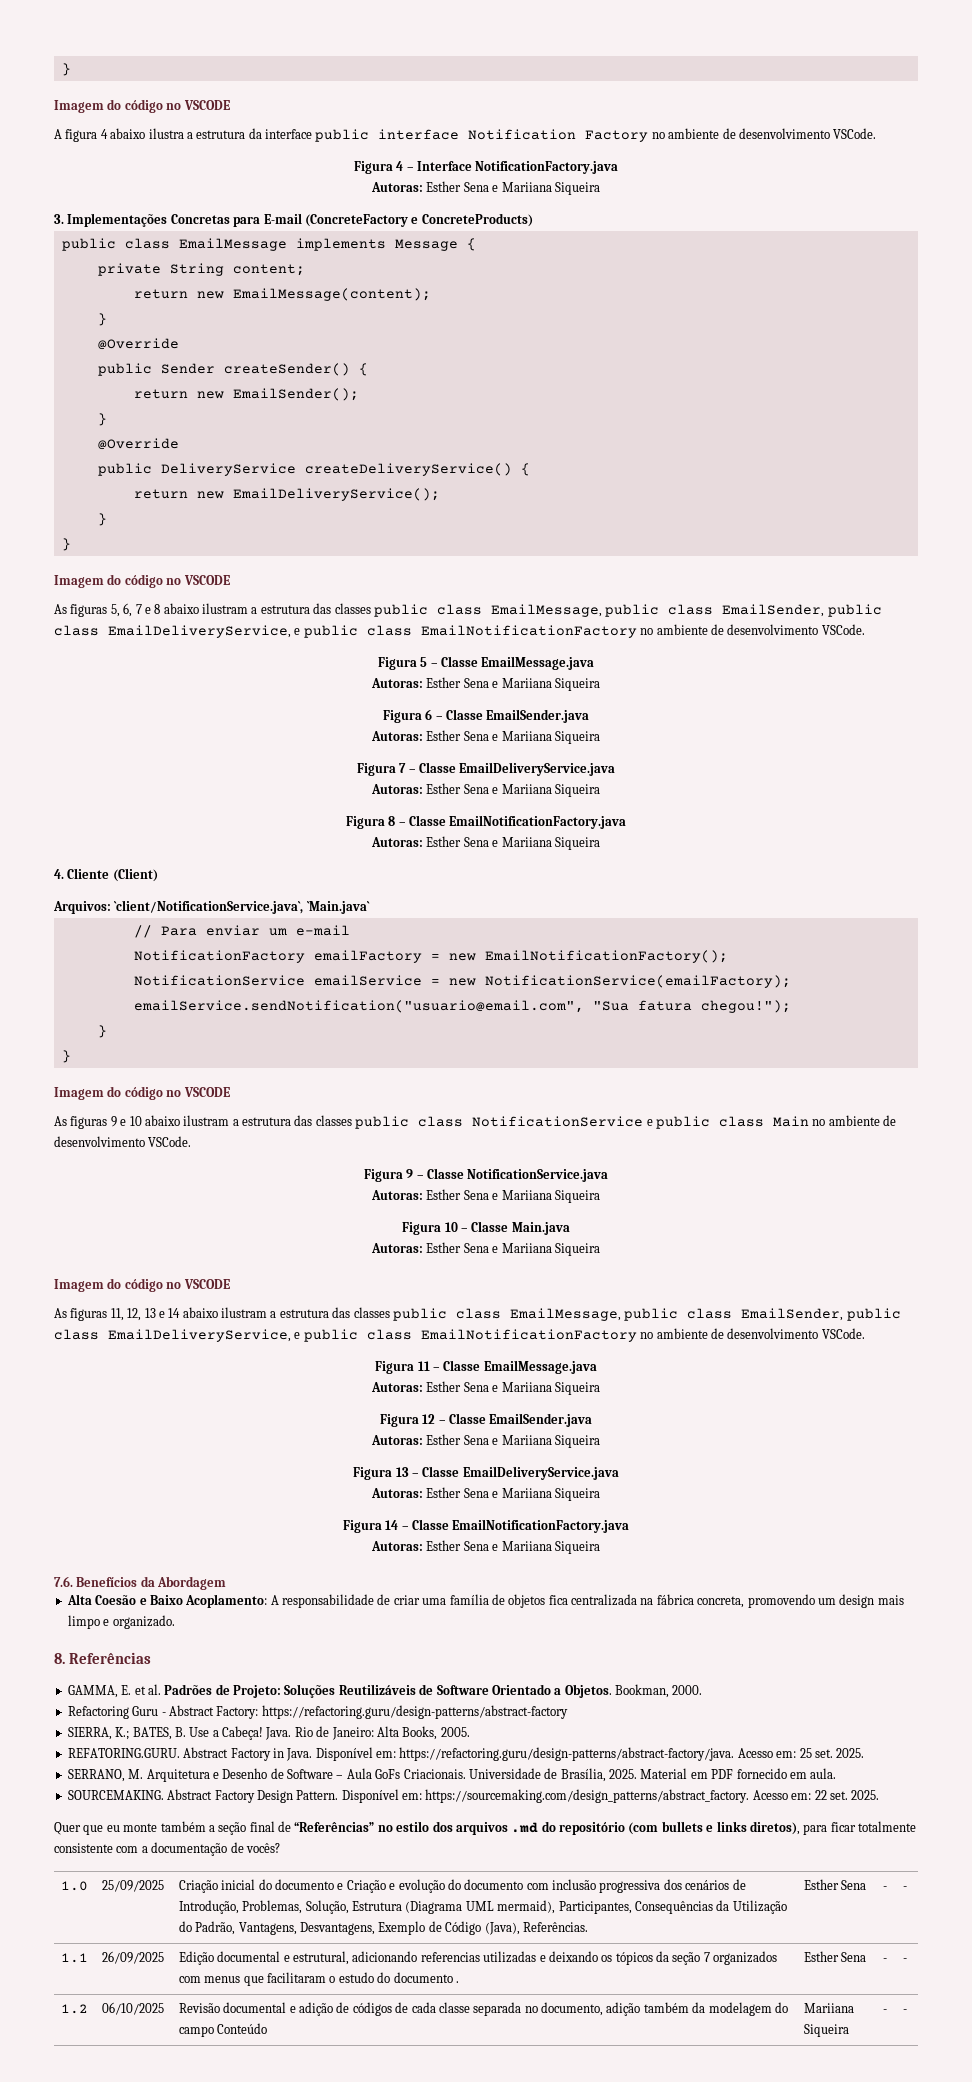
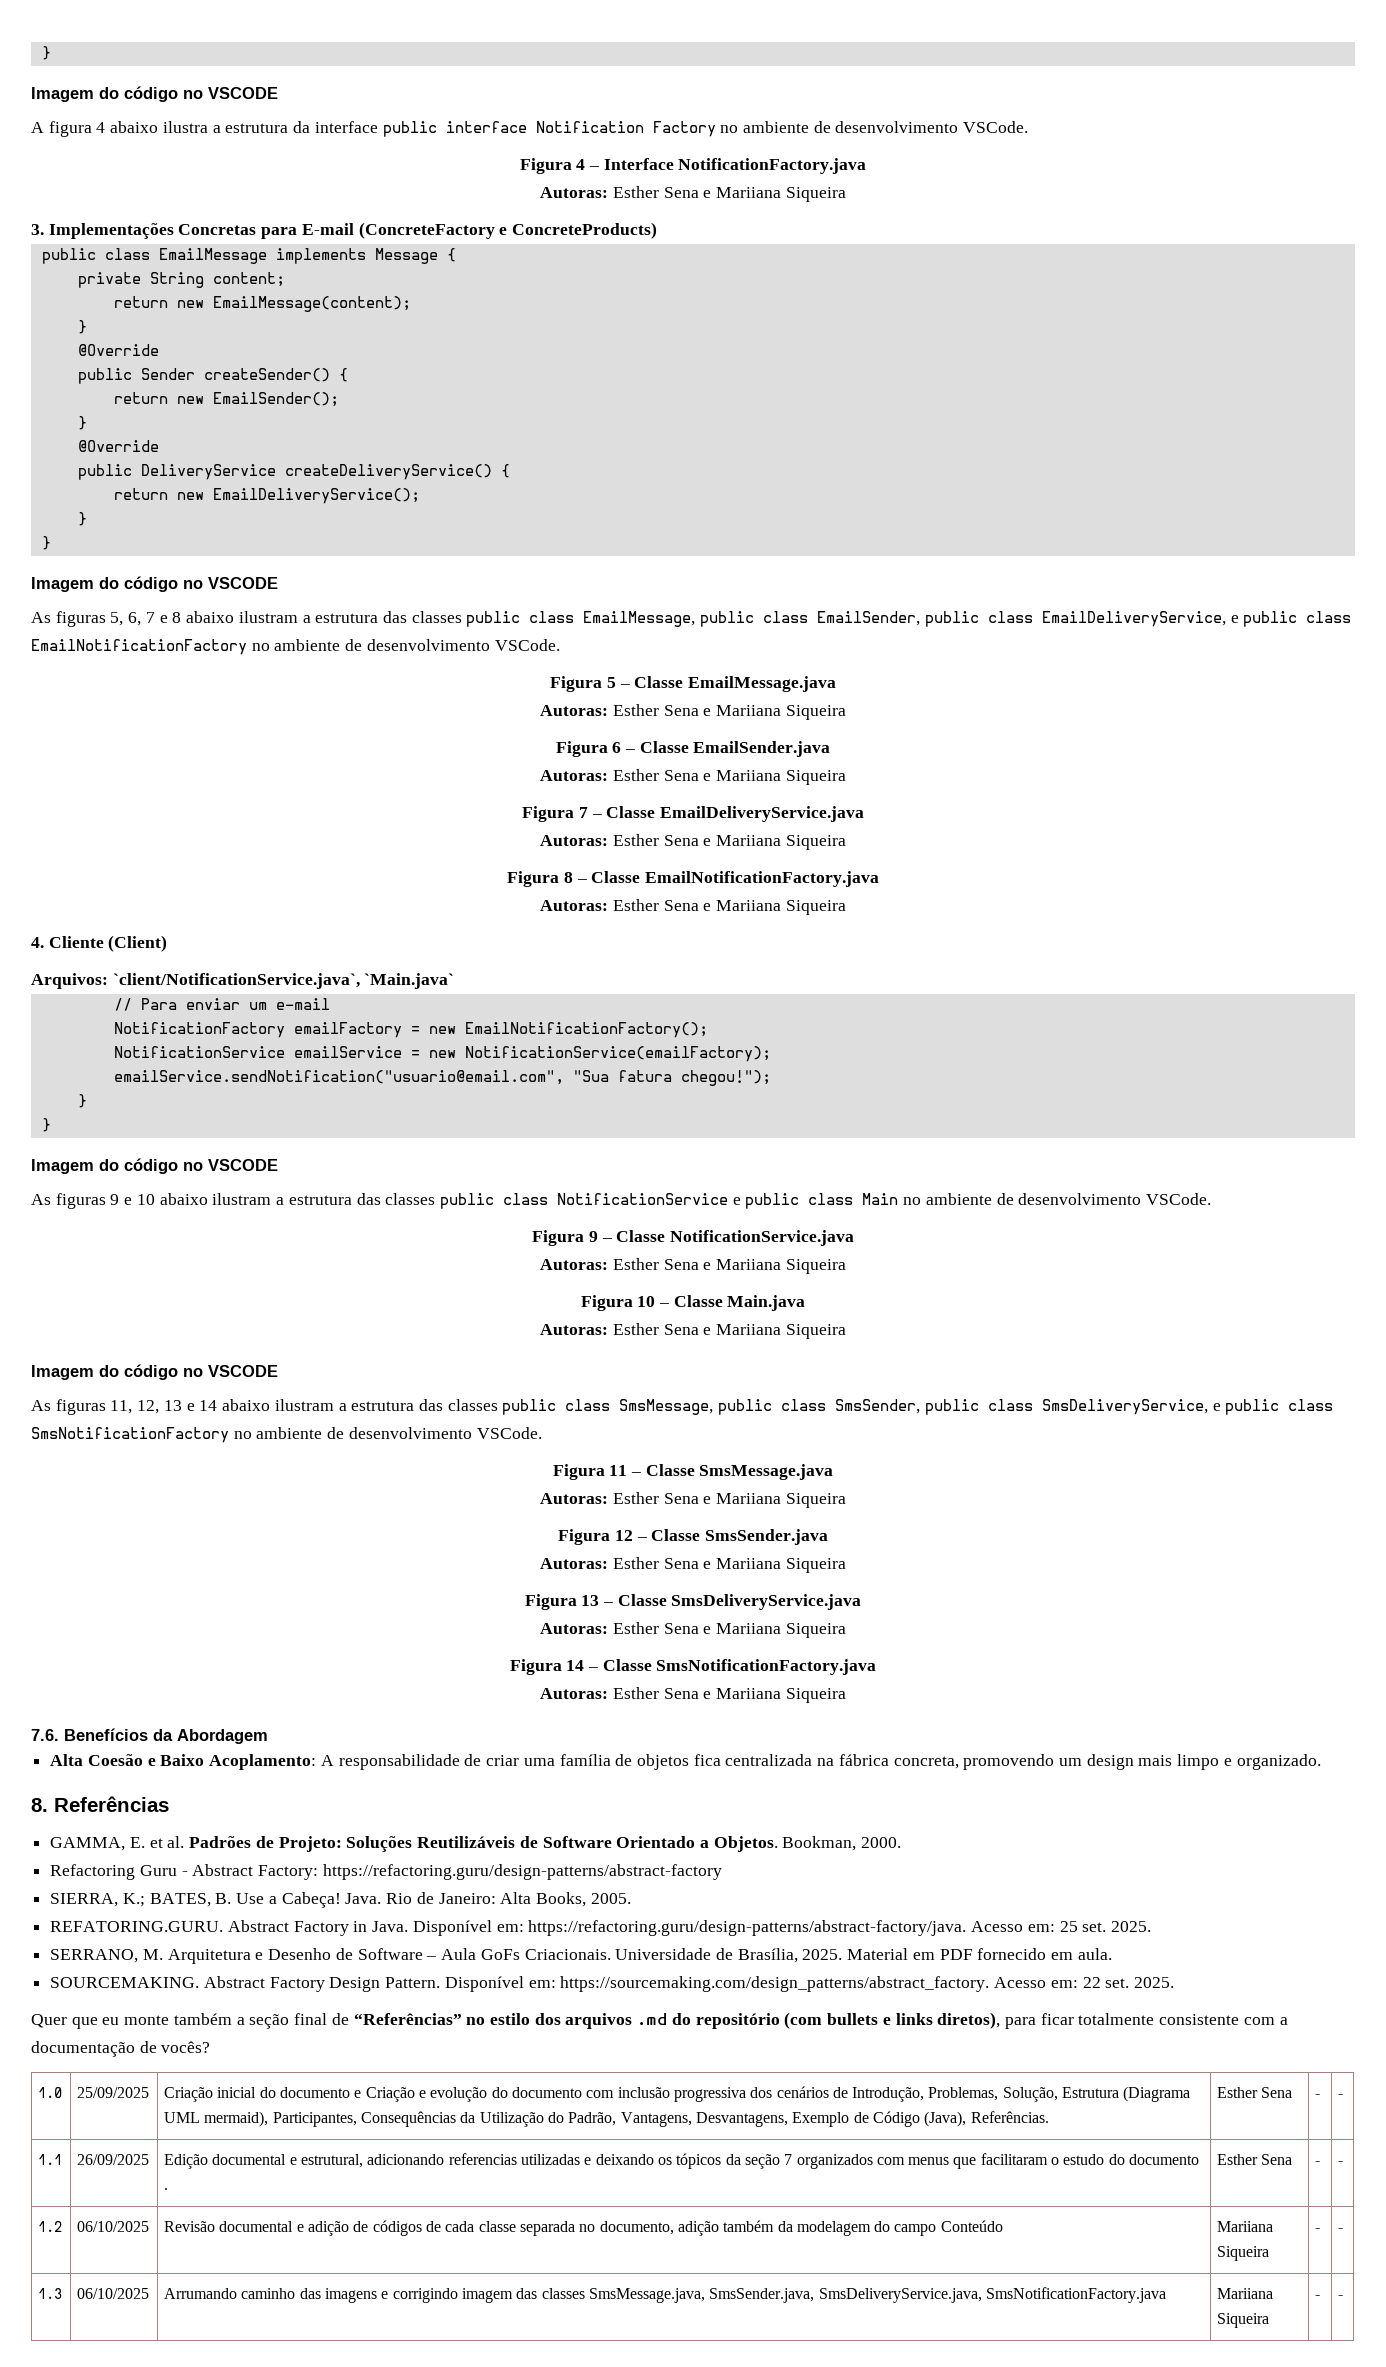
[509,1308,901,1321] [54,1329,637,1342] EmailMessage, public class EmailSender, public class EmailDeliveryService, e public class EmailNotificationFactory -> [619,1399,1334,1415] [31,1427,229,1443] SmsMessage, public class SmsSender, public class SmsDeliveryService, e public class SmsNotificationFactory
[483,1360,597,1374] EmailMessage.java -> [699,1464,834,1480] SmsMessage.java
[489,1413,593,1427] EmailSender.java -> [704,1529,828,1545] SmsSender.java
[462,1466,619,1480] EmailDeliveryService.java -> [671,1594,862,1610] SmsDeliveryService.java
[452,1519,630,1533] EmailNotificationFactory.java -> [656,1659,877,1675] SmsNotificationFactory.java
(907, 2011) none -> [38,2288,63,2299] [77,2288,150,2299] [164,2287,1166,2303] [1217,2288,1274,2299] [1217,2313,1270,2328] [1315,2295,1321,2299] [1338,2295,1344,2299] // 1.3 | 06/10/2025 | Arrumando caminho das imagens e corrigindo imagem das classes SmsMessage.java, SmsSender.java, SmsDeliveryService.java, SmsNotificationFactory.java | Mariiana Siqueira | - | -

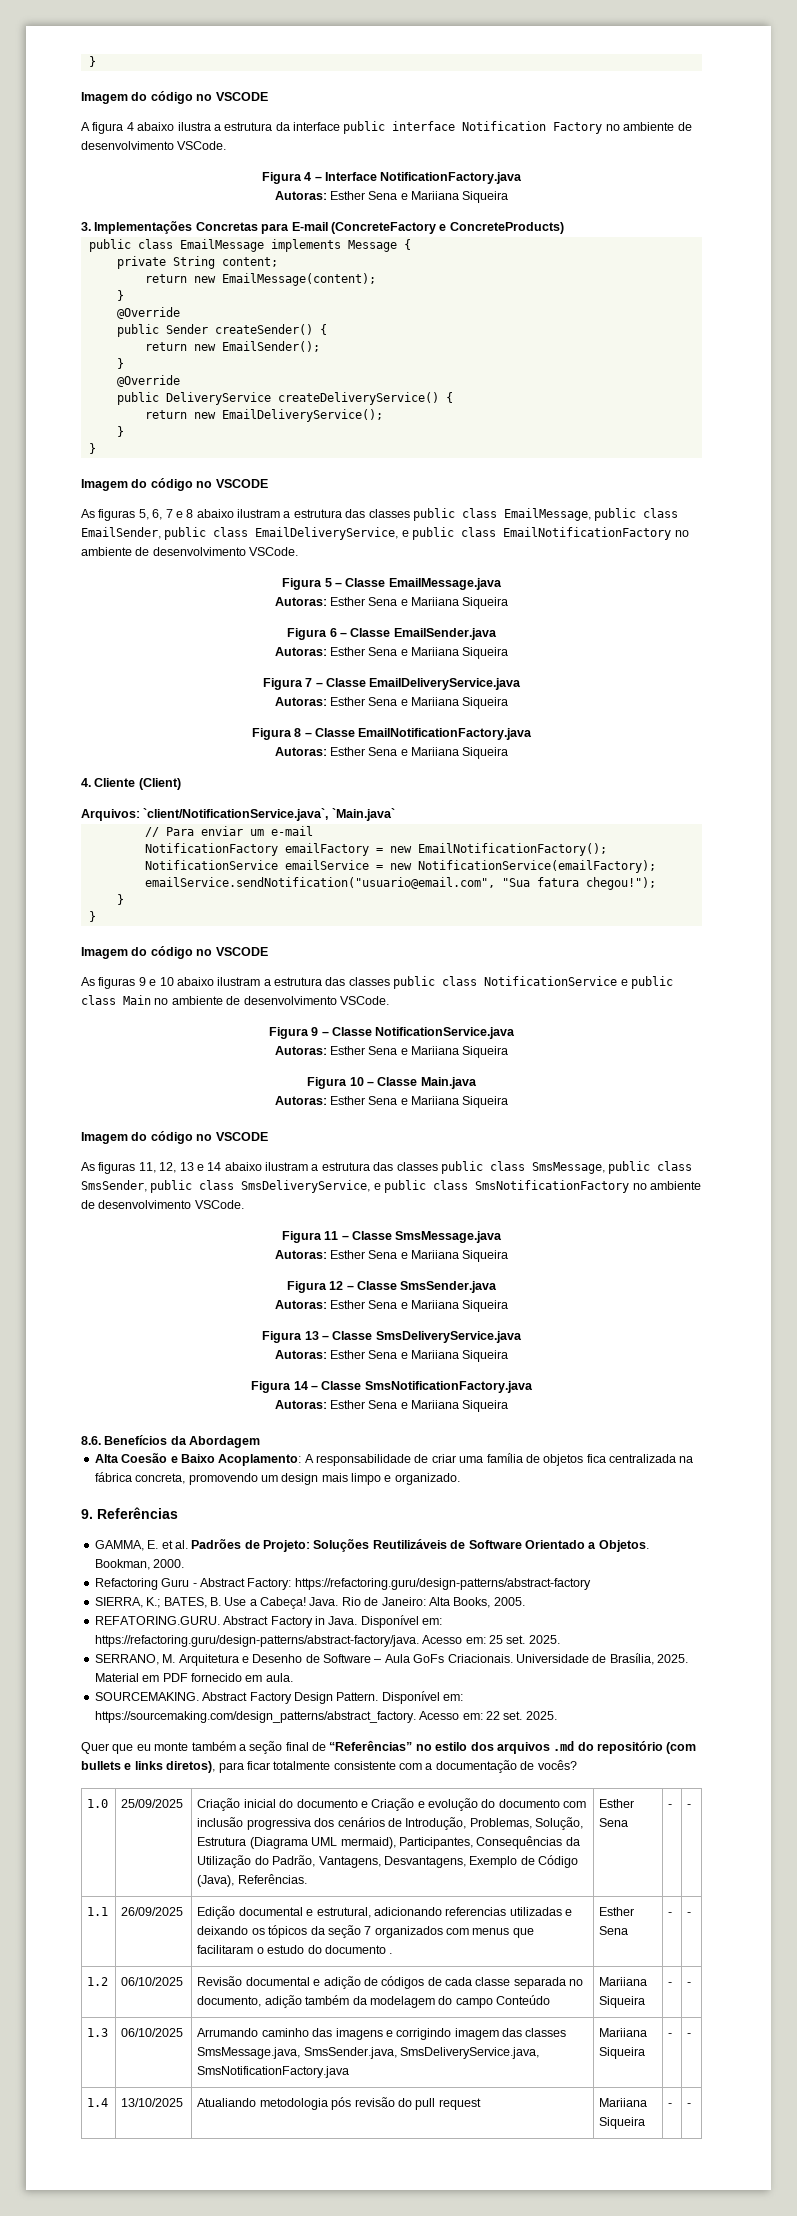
[31,1729,59,1741] 7.6. -> [81,1436,101,1445] 8.6.
[31,1798,48,1812] 8. -> [81,1509,93,1519] 9.
(1344, 2297) none -> [87,2098,109,2107] [121,2098,184,2107] [197,2097,481,2110] [599,2098,648,2107] [599,2117,646,2129] [668,2103,673,2107] [687,2103,692,2107] // 1.4 | 13/10/2025 | Atualiando metodologia pós revisão do pull request | Mariiana Siqueira | - | -

